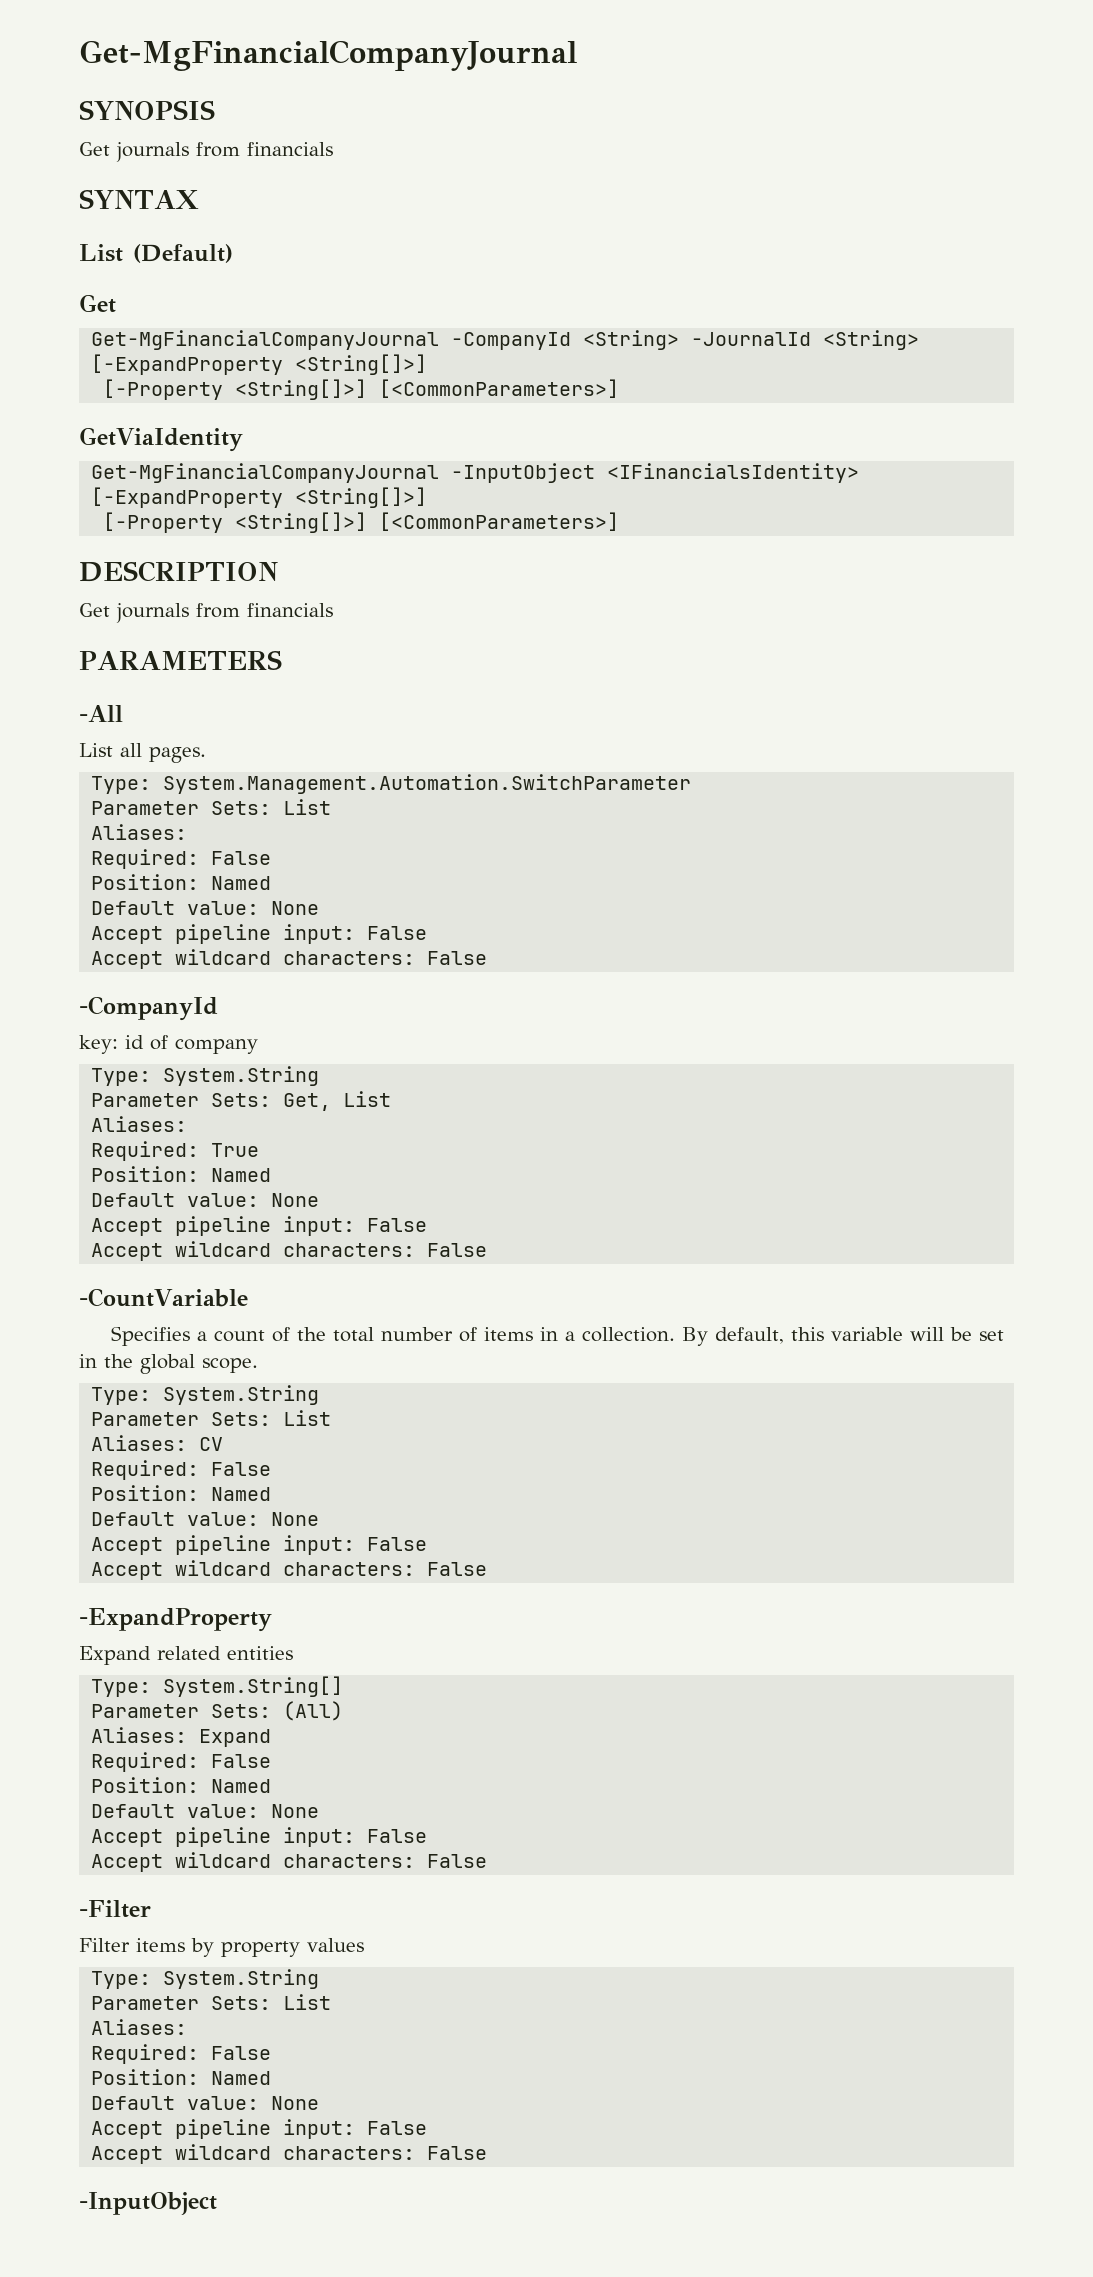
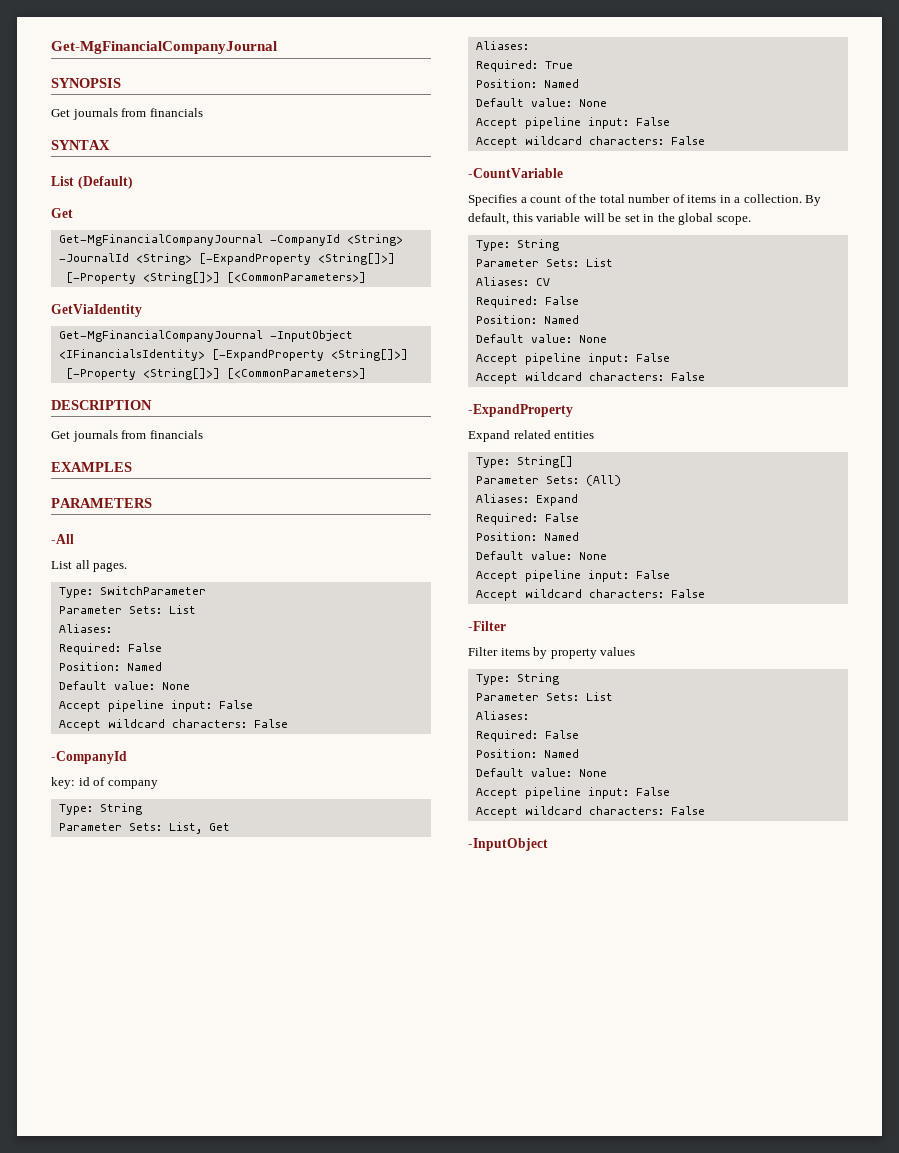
(333, 610) none -> [51,462,132,472] // EXAMPLES
[163,774,692,794] System.Management.Automation.SwitchParameter -> [99,586,206,595] SwitchParameter
[163,1066,320,1086] [91,1091,392,1111] System.String // Parameter Sets: Get, List -> [99,803,142,815] [58,822,230,834] String // Parameter Sets: List, Get
[163,1385,320,1405] System.String -> [516,239,559,251] String
[163,1676,344,1697] System.String[] -> [516,456,573,468] String[]
[163,1969,320,1989] System.String -> [516,673,559,685] String

